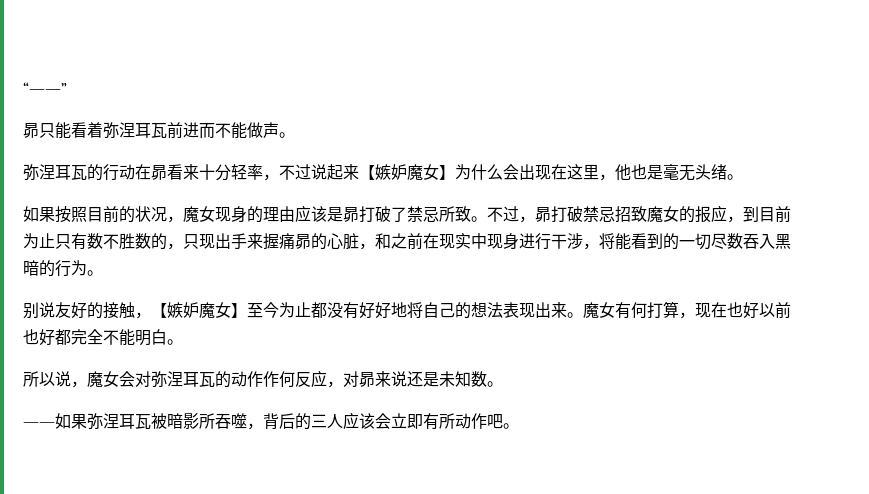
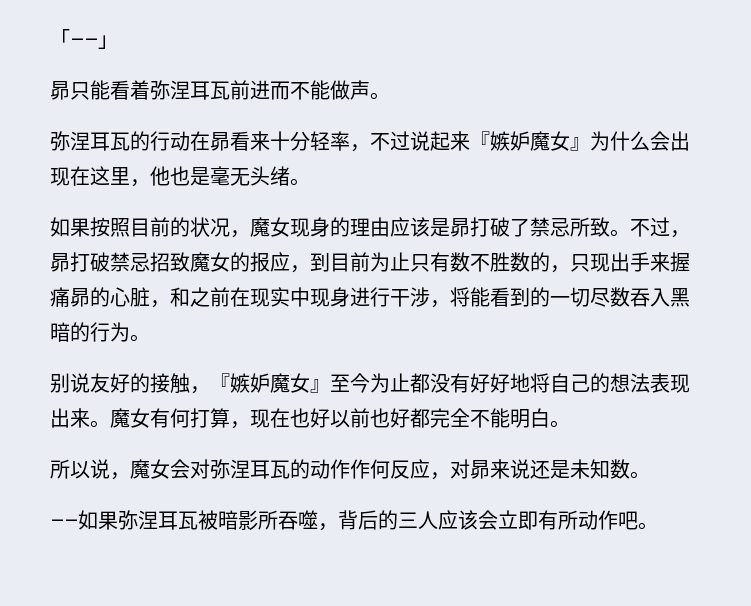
[23,82,67,94] “——” -> [50,29,118,49] 「——」
[359,164,455,180] 【嫉妒魔女】 -> [470,131,590,151] 『嫉妒魔女』
[151,302,247,318] 【嫉妒魔女】 -> [210,373,330,393] 『嫉妒魔女』

